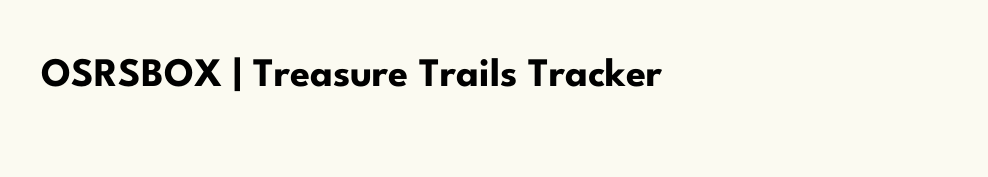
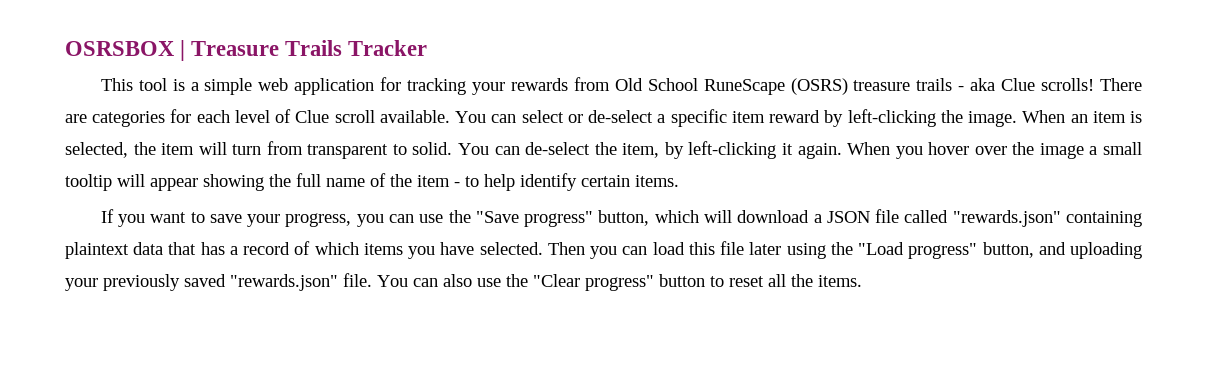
(663, 72) none -> [100,77,1142,95] [65,109,1143,127] [65,141,1142,159] [65,173,679,191] [100,209,1142,227] [65,241,1143,259] [65,273,862,291] // This tool is a simple web application for tracking your rewards from Old School RuneScape (OSRS) treasure trails - aka Clue scrolls! There are categories for each level of Clue scroll available. You can select or de-select a specific item reward by left-clicking the image. When an item is selected, the item will turn from transparent to solid. You can de-select the item, by left-clicking it again. When you hover over the image a small tooltip will appear showing the full name of the item - to help identify certain items. // If you want to save your progress, you can use the "Save progress" button, which will download a JSON file called "rewards.json" containing plaintext data that has a record of which items you have selected. Then you can load this file later using the "Load progress" button, and uploading your previously saved "rewards.json" file. You can also use the "Clear progress" button to reset all the items.

